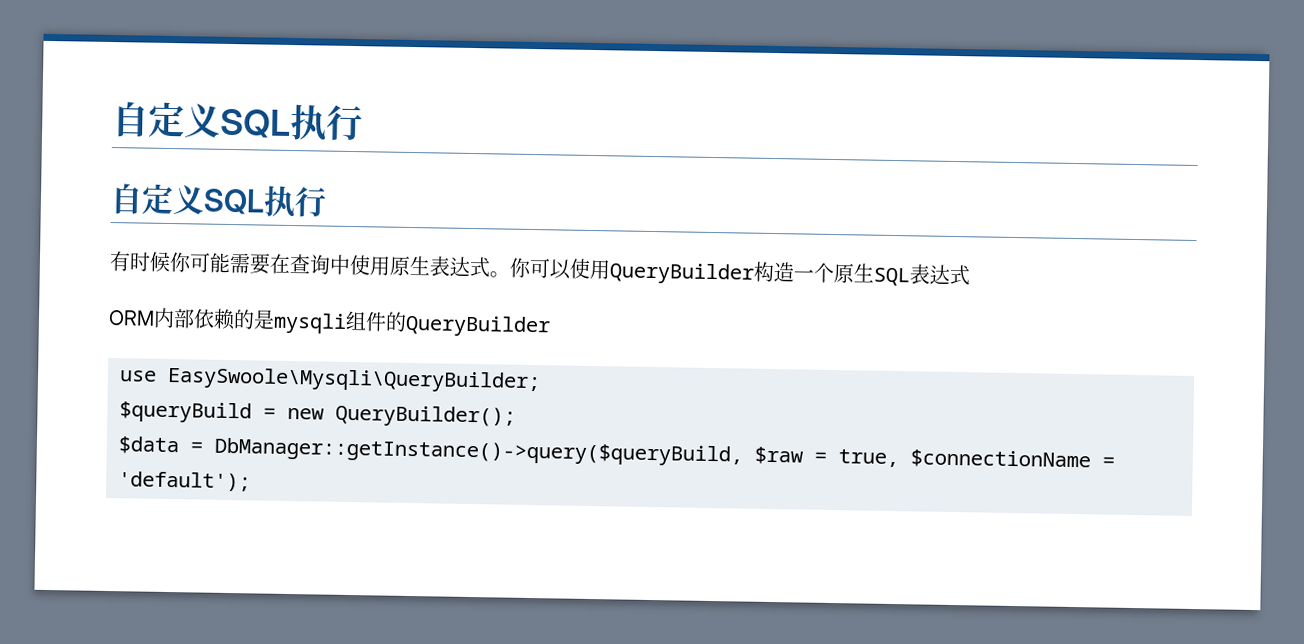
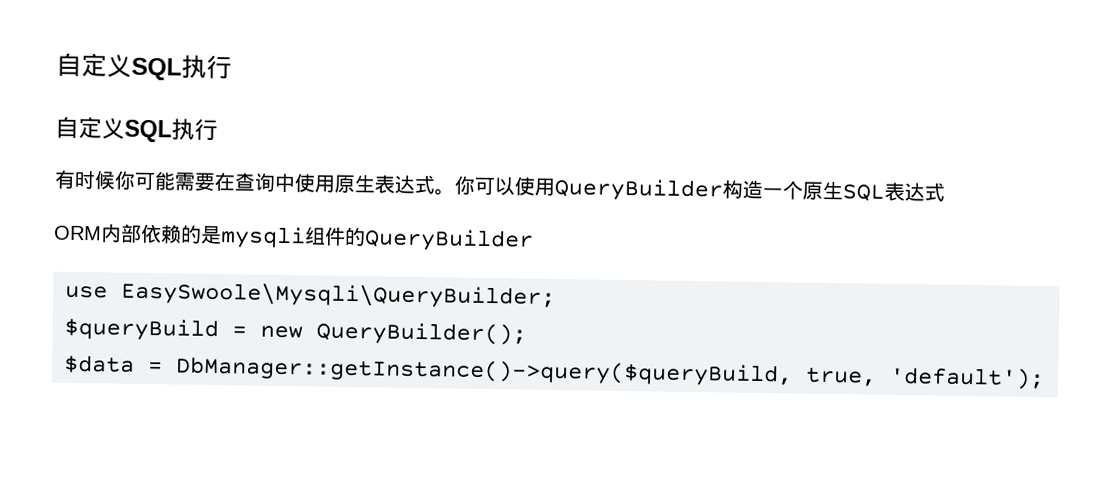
[754,446,1115,470] $raw = true, $connectionName = -> [805,367,877,387] true,

